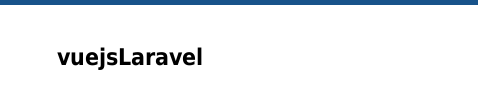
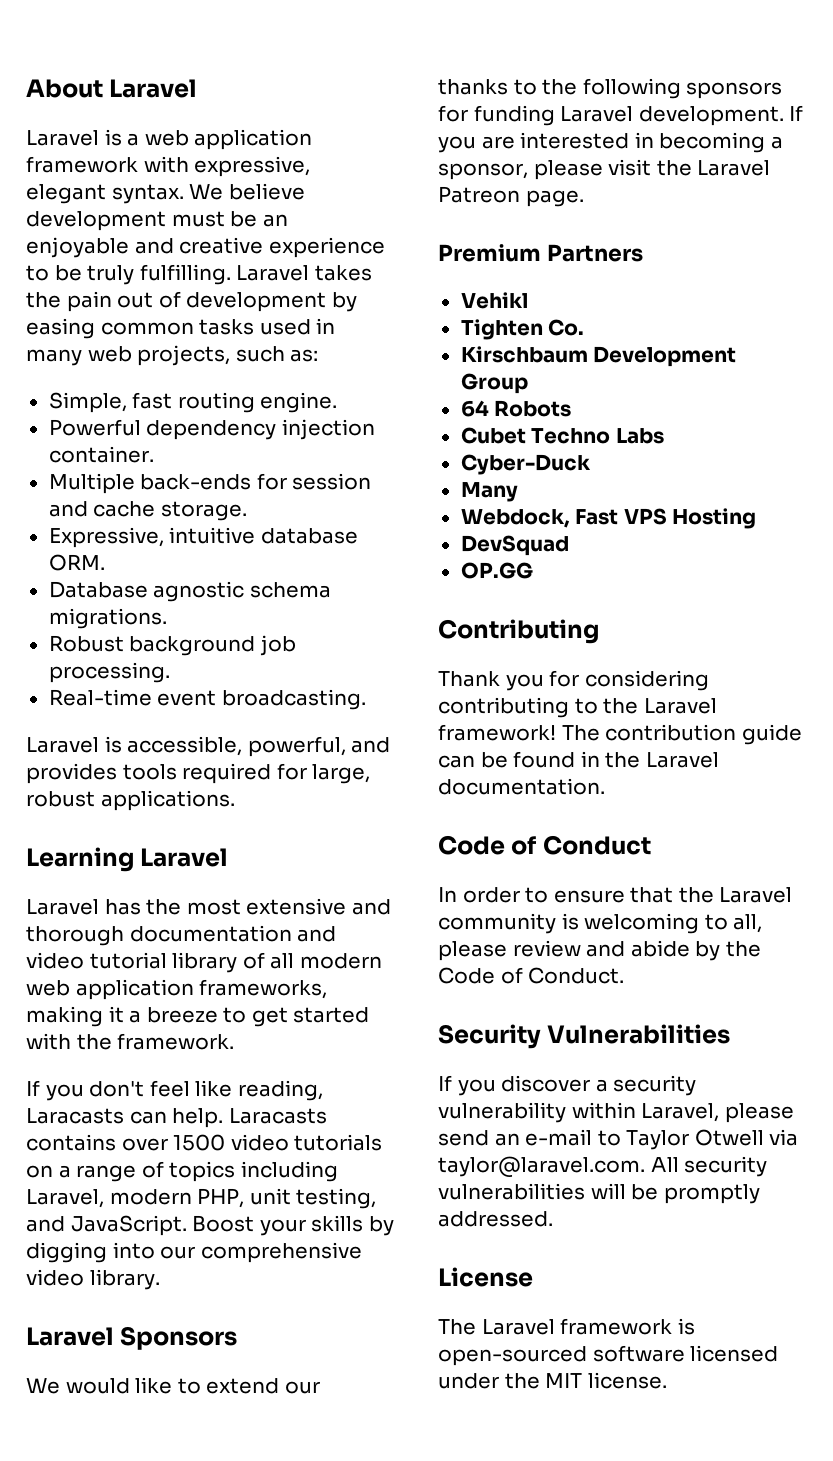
[57,47,203,70] vuejsLaravel -> [26,79,198,98] [26,129,313,150] [26,156,311,177] [26,183,305,204] [26,211,288,231] [26,237,385,258] [26,264,372,285] [26,291,357,312] [26,318,336,339] [26,345,319,366] [48,392,338,413] [48,419,375,440] [48,446,154,463] [48,473,372,494] [48,501,247,521] [48,527,358,548] [48,554,105,571] [48,581,331,602] [48,608,167,629] [48,635,296,656] [48,662,170,683] [48,689,366,710] [26,736,391,757] [26,763,371,784] [26,790,235,811] [26,847,229,872] [26,898,391,915] [26,925,337,946] [26,952,382,973] [26,979,328,1000] [26,1006,370,1027] [26,1033,235,1050] [26,1080,323,1101] [26,1108,327,1128] [26,1134,383,1151] [26,1161,338,1182] [26,1188,377,1209] [26,1215,394,1236] [26,1242,362,1263] [26,1269,160,1290] [26,1326,238,1350] [26,1377,320,1394] [438,78,783,99] [438,105,804,126] [438,132,783,153] [438,159,771,180] [438,186,584,207] [438,244,643,262] [460,292,528,309] [460,319,585,340] [460,346,737,367] [460,373,528,394] [460,400,572,417] [460,427,664,444] [460,454,591,475] [460,482,518,502] [460,508,757,529] [460,535,569,556] [460,562,533,579] [438,619,599,644] [438,670,709,691] [438,697,717,718] [438,724,802,745] [438,751,719,768] [438,778,605,795] [438,835,651,855] [438,887,793,903] [438,913,763,934] [438,940,761,961] [438,967,625,984] [438,1024,731,1049] [438,1075,697,1096] [438,1102,794,1123] [438,1129,799,1150] [438,1156,768,1177] [438,1183,760,1204] [438,1211,553,1227] [438,1267,533,1287] [438,1318,695,1335] [438,1345,779,1366] [438,1372,667,1389] About Laravel // Laravel is a web application framework with expressive, elegant syntax. We believe development must be an enjoyable and creative experience to be truly fulfilling. Laravel takes the pain out of development by easing common tasks used in many web projects, such as: // Simple, fast routing engine. // Powerful dependency injection container. // Multiple back-ends for session and cache storage. // Expressive, intuitive database ORM. // Database agnostic schema migrations. // Robust background job processing. // Real-time event broadcasting. // Laravel is accessible, powerful, and provides tools required for large, robust applications. // Learning Laravel // Laravel has the most extensive and thorough documentation and video tutorial library of all modern web application frameworks, making it a breeze to get started with the framework. // If you don't feel like reading, Laracasts can help. Laracasts contains over 1500 video tutorials on a range of topics including Laravel, modern PHP, unit testing, and JavaScript. Boost your skills by digging into our comprehensive video library. // Laravel Sponsors // We would like to extend our thanks to the following sponsors for funding Laravel development. If you are interested in becoming a sponsor, please visit the Laravel Patreon page. // Premium Partners // Vehikl // Tighten Co. // Kirschbaum Development Group // 64 Robots // Cubet Techno Labs // Cyber-Duck // Many // Webdock, Fast VPS Hosting // DevSquad // OP.GG // Contributing // Thank you for considering contributing to the Laravel framework! The contribution guide can be found in the Laravel documentation. // Code of Conduct // In order to ensure that the Laravel community is welcoming to all, please review and abide by the Code of Conduct. // Security Vulnerabilities // If you discover a security vulnerability within Laravel, please send an e-mail to Taylor Otwell via taylor@laravel.com. All security vulnerabilities will be promptly addressed. // License // The Laravel framework is open-sourced software licensed under the MIT license.

